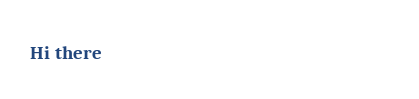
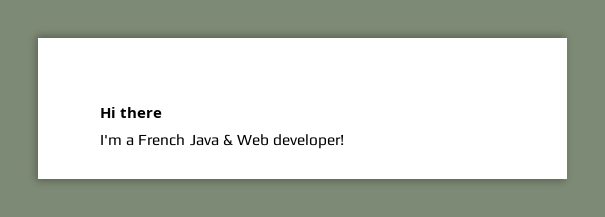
(102, 52) none -> [100,134,345,149] // I'm a French Java & Web developer!

